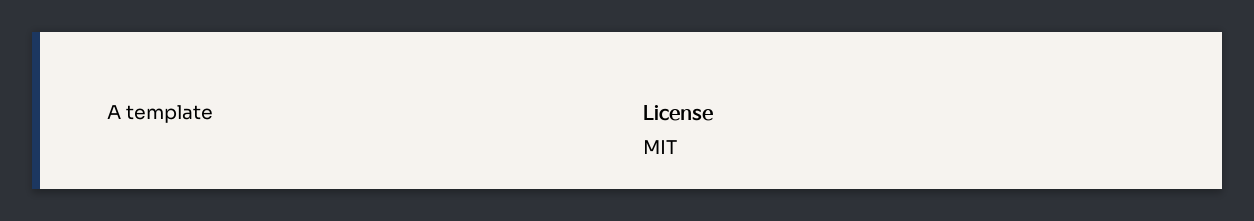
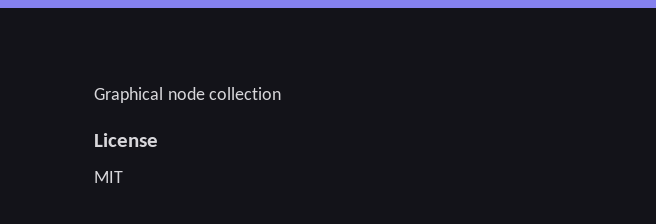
[107,105,214,123] A template -> [94,87,282,103] Graphical node collection

